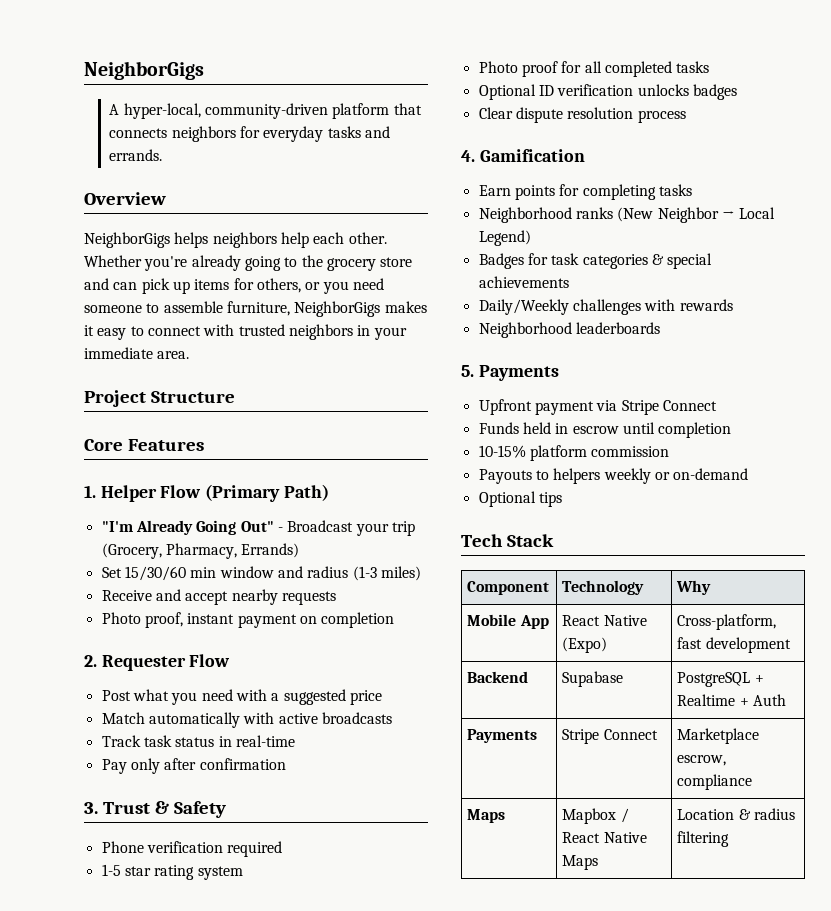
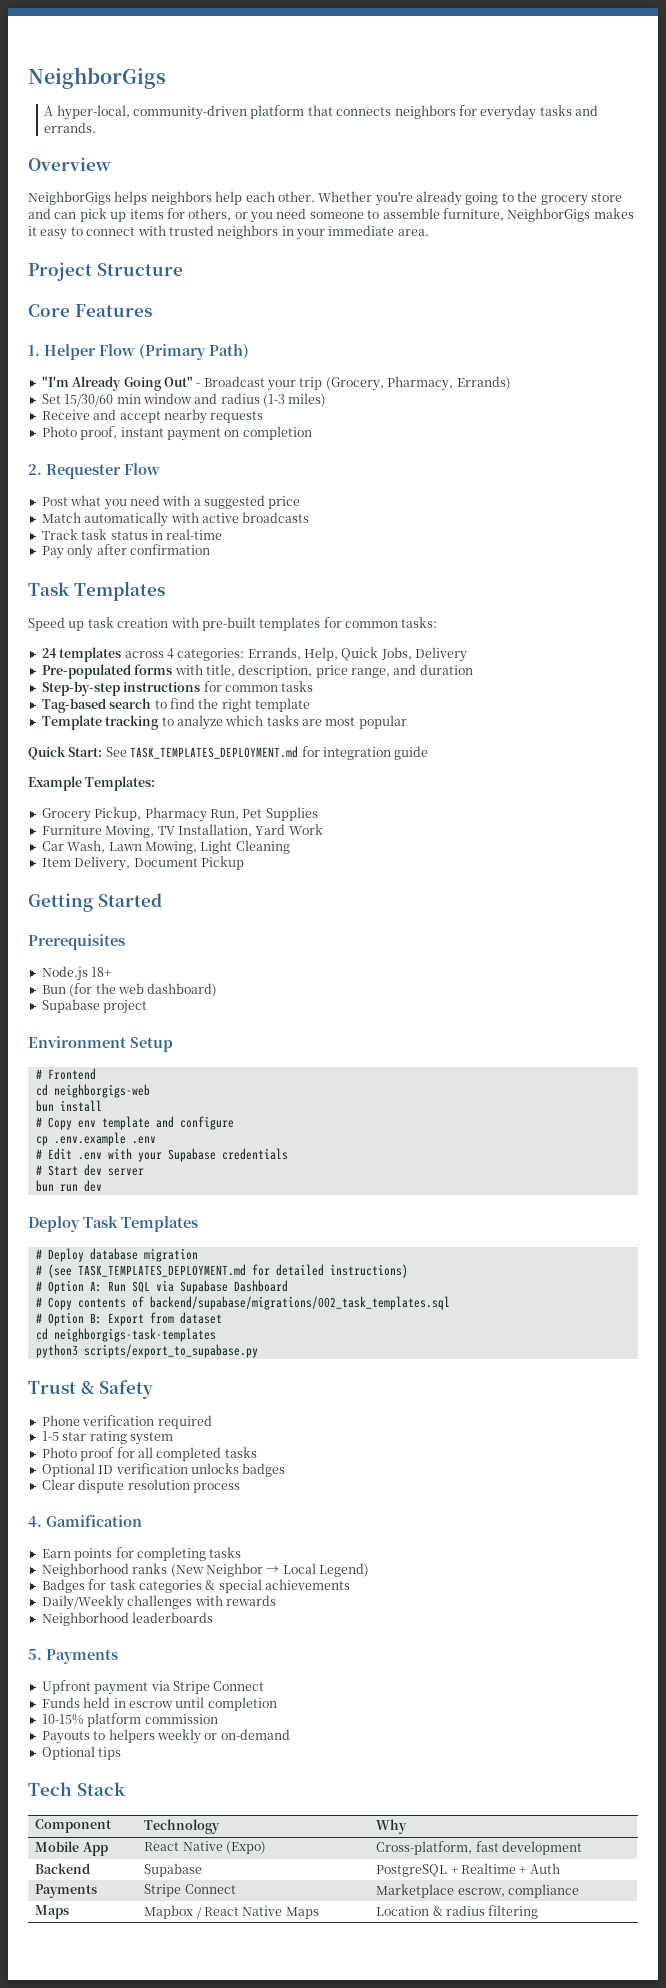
[84,802,98,814] 3. -> [28,581,165,601] [28,617,438,631] [41,647,468,662] [41,664,473,679] [41,681,314,696] [41,698,310,713] [41,715,407,730] [28,746,429,760] [28,776,156,791] [41,807,318,822] [41,824,323,838] [41,840,290,854] [41,856,244,871] [28,893,162,912] [28,934,125,950] [41,966,112,981] [41,983,218,997] [41,999,148,1014] [28,1036,173,1052] [35,1068,96,1080] [35,1084,150,1098] [35,1100,102,1112] [35,1116,234,1130] [35,1132,156,1146] [35,1148,288,1162] [35,1164,144,1176] [35,1180,102,1192] [28,1216,198,1232] [35,1248,198,1262] [35,1264,408,1278] [35,1280,288,1294] [35,1296,450,1310] [35,1312,222,1326] [35,1328,216,1342] [35,1344,258,1358] Task Templates // Speed up task creation with pre-built templates for common tasks: // 24 templates across 4 categories: Errands, Help, Quick Jobs, Delivery // Pre-populated forms with title, description, price range, and duration // Step-by-step instructions for common tasks // Tag-based search to find the right template // Template tracking to analyze which tasks are most popular // Quick Start: See TASK_TEMPLATES_DEPLOYMENT.md for integration guide // Example Templates: // Grocery Pickup, Pharmacy Run, Pet Supplies // Furniture Moving, TV Installation, Yard Work // Car Wash, Lawn Mowing, Light Cleaning // Item Delivery, Document Pickup // Getting Started // Prerequisites // Node.js 18+ // Bun (for the web dashboard) // Supabase project // Environment Setup // # Frontend // cd neighborgigs-web // bun install // # Copy env template and configure // cp .env.example .env // # Edit .env with your Supabase credentials // # Start dev server // bun run dev // Deploy Task Templates // # Deploy database migration // # (see TASK_TEMPLATES_DEPLOYMENT.md for detailed instructions) // # Option A: Run SQL via Supabase Dashboard // # Copy contents of backend/supabase/migrations/002_task_templates.sql // # Option B: Export from dataset // cd neighborgigs-task-templates // python3 scripts/export_to_supabase.py //

